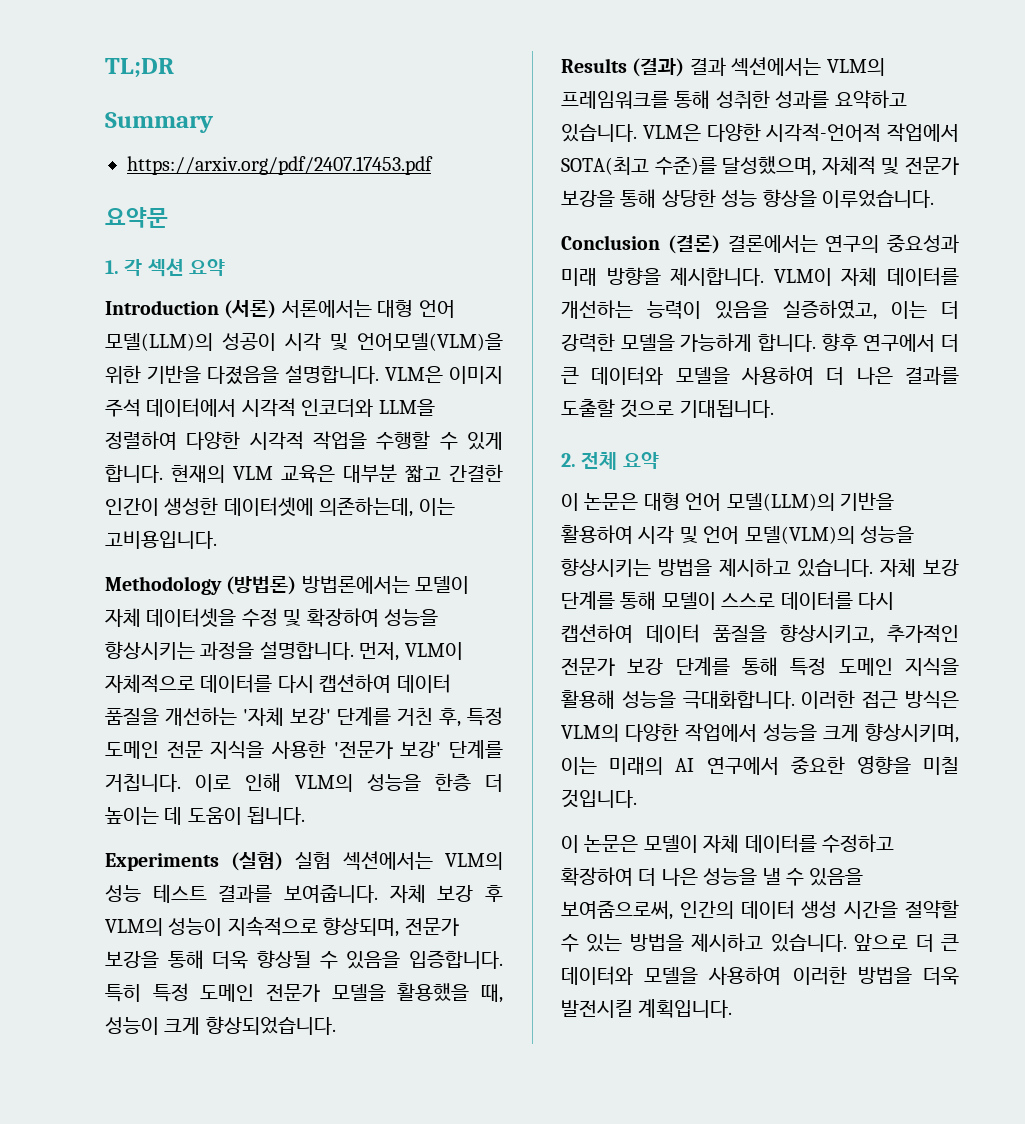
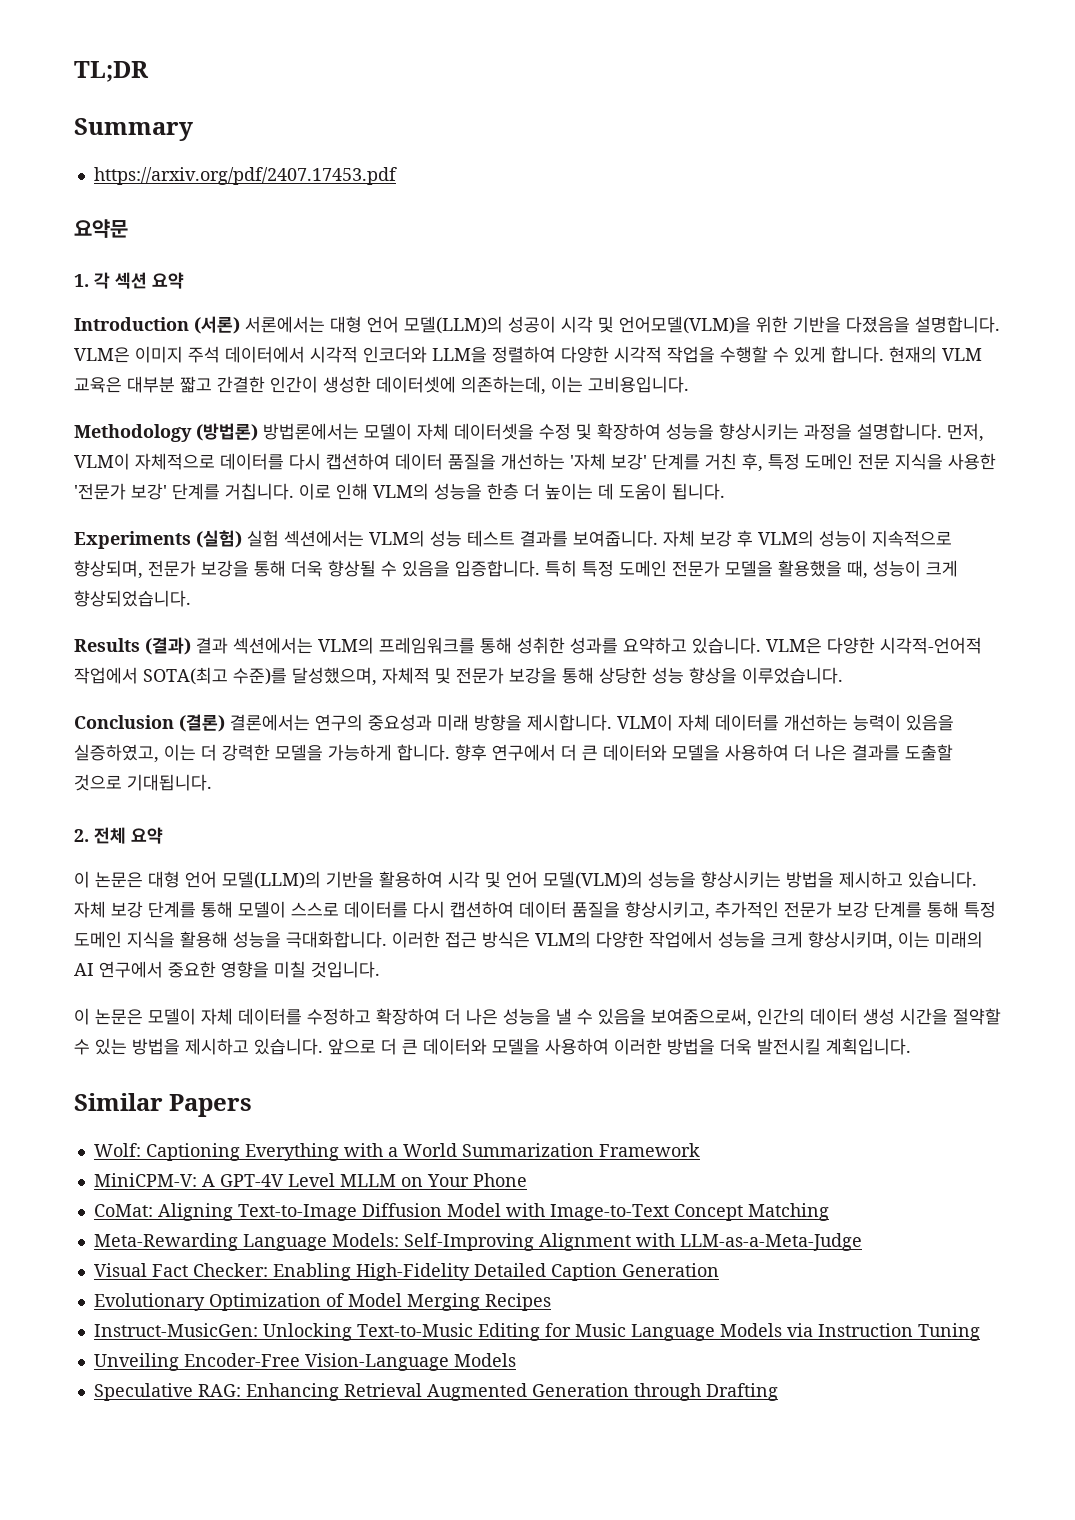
(733, 1008) none -> [74,1093,253,1117] [93,1143,700,1161] [93,1173,527,1187] [93,1203,829,1221] [93,1233,862,1251] [93,1263,719,1281] [93,1293,551,1311] [93,1323,980,1341] [93,1353,516,1371] [93,1383,778,1401] // Similar Papers // Wolf: Captioning Everything with a World Summarization Framework // MiniCPM-V: A GPT-4V Level MLLM on Your Phone // CoMat: Aligning Text-to-Image Diffusion Model with Image-to-Text Concept Matching // Meta-Rewarding Language Models: Self-Improving Alignment with LLM-as-a-Meta-Judge // Visual Fact Checker: Enabling High-Fidelity Detailed Caption Generation // Evolutionary Optimization of Model Merging Recipes // Instruct-MusicGen: Unlocking Text-to-Music Editing for Music Language Models via Instruction Tuning // Unveiling Encoder-Free Vision-Language Models // Speculative RAG: Enhancing Retrieval Augmented Generation through Drafting

